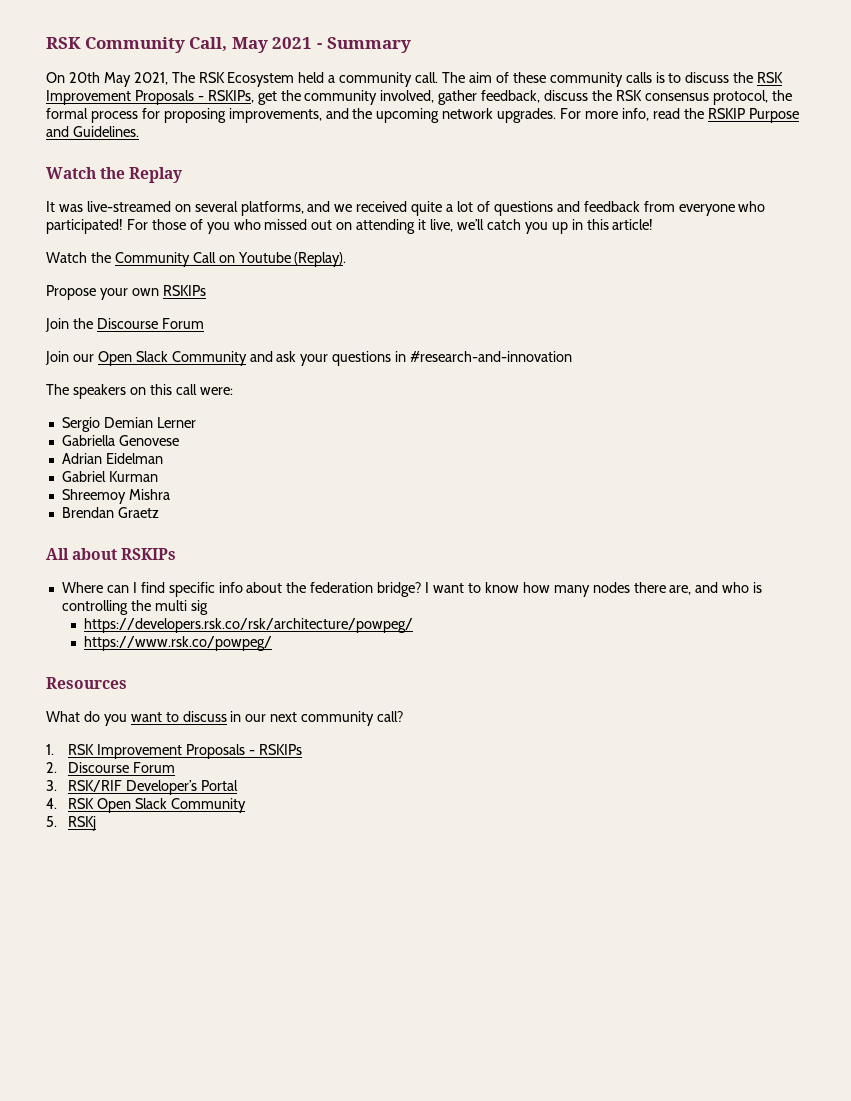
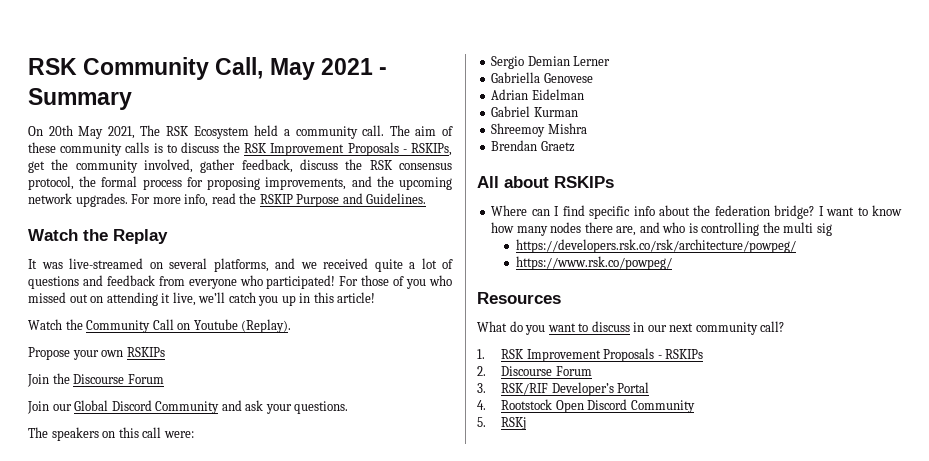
[97,351,168,366] Open Slack -> [74,400,152,411] Global Discord
[332,351,573,366] questions in #research-and-innovation -> [294,401,349,414] questions.
[68,798,168,813] RSK Open Slack -> [501,399,628,413] Rootstock Open Discord

